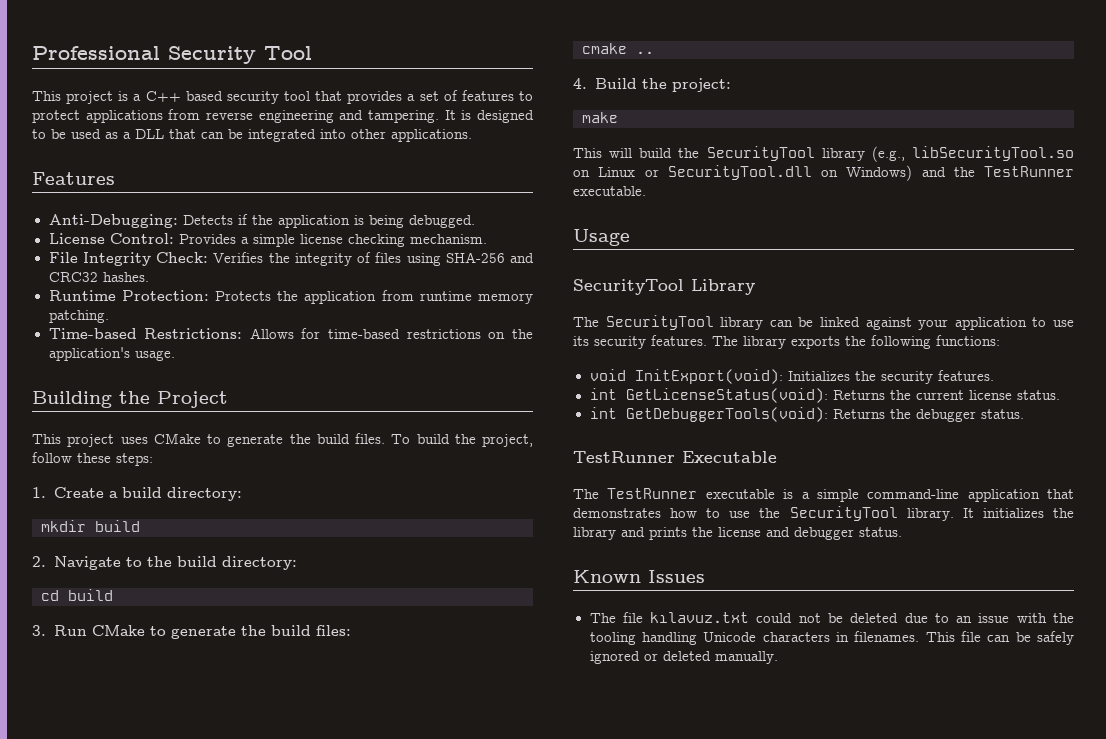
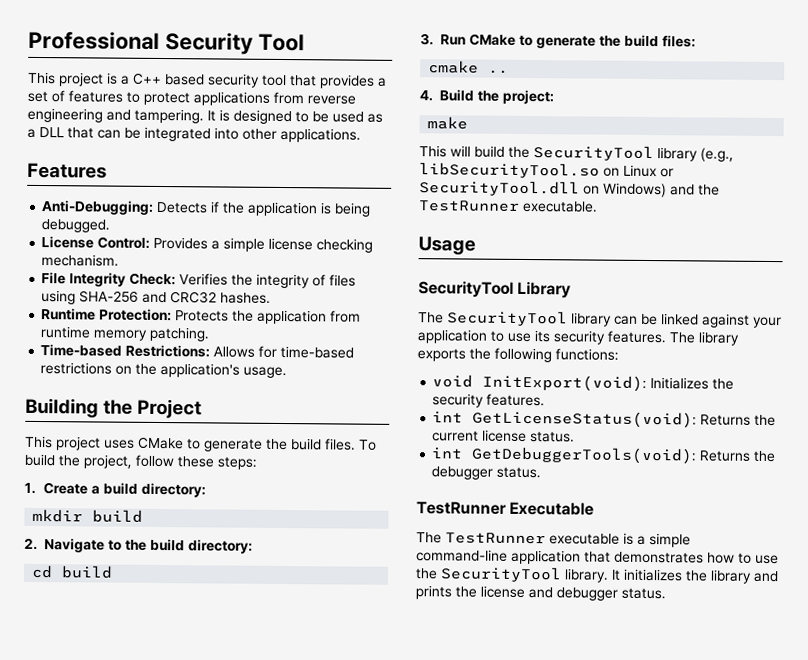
[573,570,705,583] [589,612,1074,623] [589,631,1074,645] [589,651,778,664] // Known Issues // The file kılavuz.txt could not be deleted due to an issue with the tooling handling Unicode characters in filenames. This file can be safely ignored or deleted manually. -> (666, 593) none

